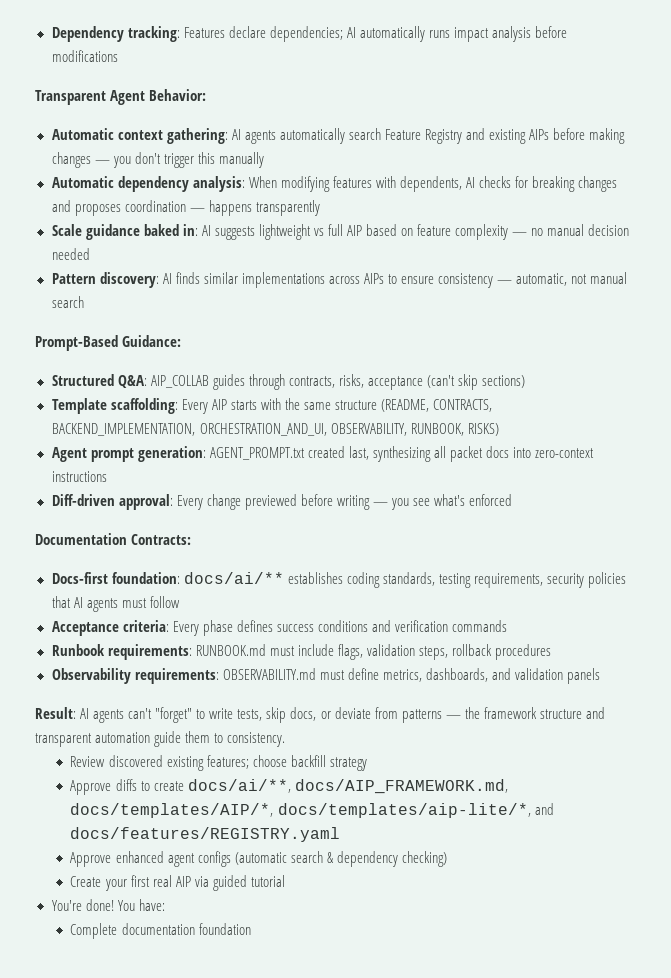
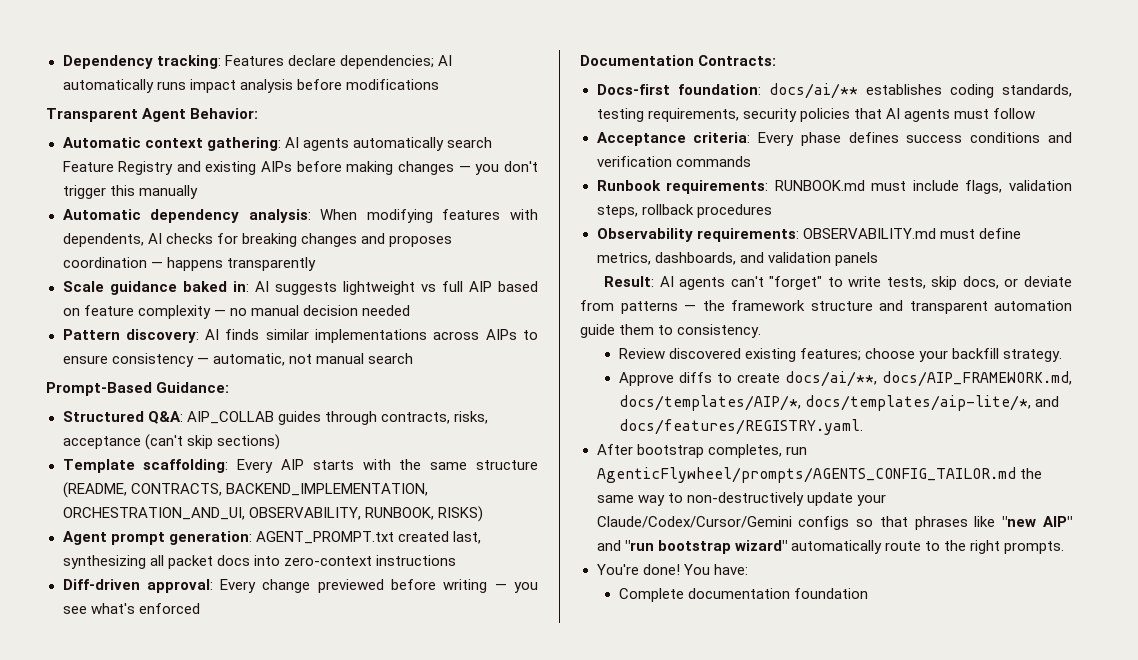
[290,755,367,771] backfill strategy -> [919,348,1063,362] your backfill strategy.
[70,827,341,842] [70,851,447,867] [70,875,285,891] docs/features/REGISTRY.yaml // Approve enhanced agent configs (automatic search & dependency checking) // Create your first real AIP via guided tutorial -> [618,419,863,435] [596,444,807,458] [596,467,1042,483] [596,492,886,506] [596,516,1072,530] [596,540,1064,554] docs/features/REGISTRY.yaml. // After bootstrap completes, run AgenticFlywheel/prompts/AGENTS_CONFIG_TAILOR.md the same way to non-destructively update your Claude/Codex/Cursor/Gemini configs so that phrases like "new AIP" and "run bootstrap wizard" automatically route to the right prompts.

